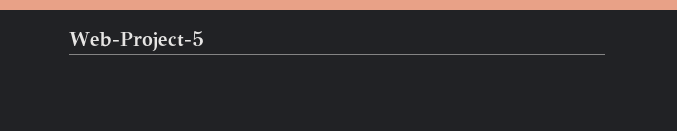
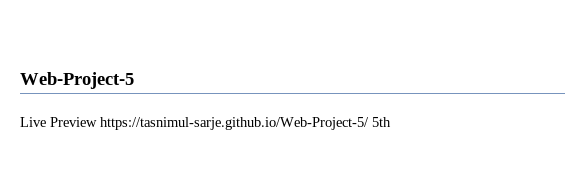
(204, 41) none -> [20,117,391,130] // Live Preview https://tasnimul-sarje.github.io/Web-Project-5/ 5th

